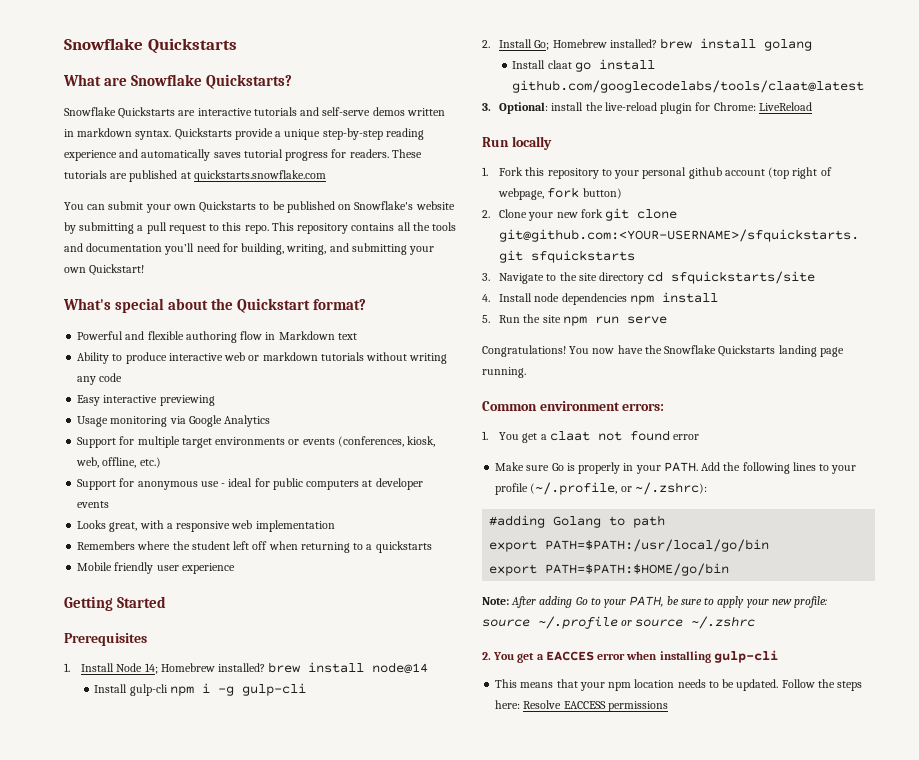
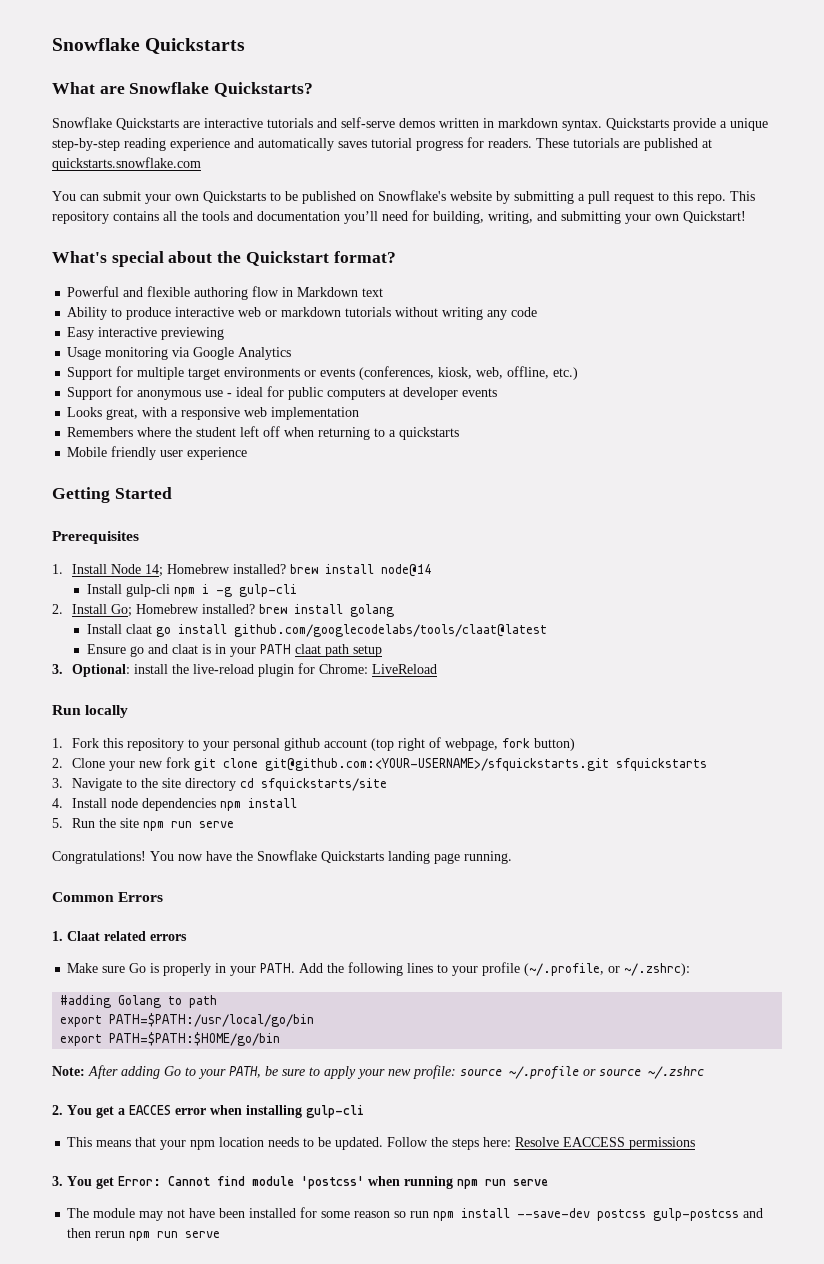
(865, 86) none -> [86,644,382,657] // Ensure go and claat is in your PATH claat path setup
[539,401,665,411] [482,430,700,443] environment errors: // 1. You get a claat not found error -> [118,892,164,902] [52,931,187,941] Errors // 1. Claat related errors
(668, 706) none -> [52,1176,548,1189] [67,1207,764,1221] [67,1228,221,1241] // 3. You get Error: Cannot find module 'postcss' when running npm run serve // The module may not have been installed for some reason so run npm install --save-dev postcss gulp-postcss and then rerun npm run serve

